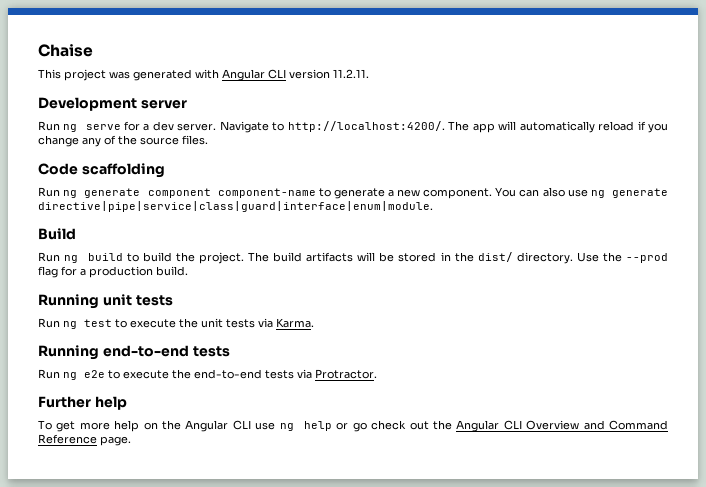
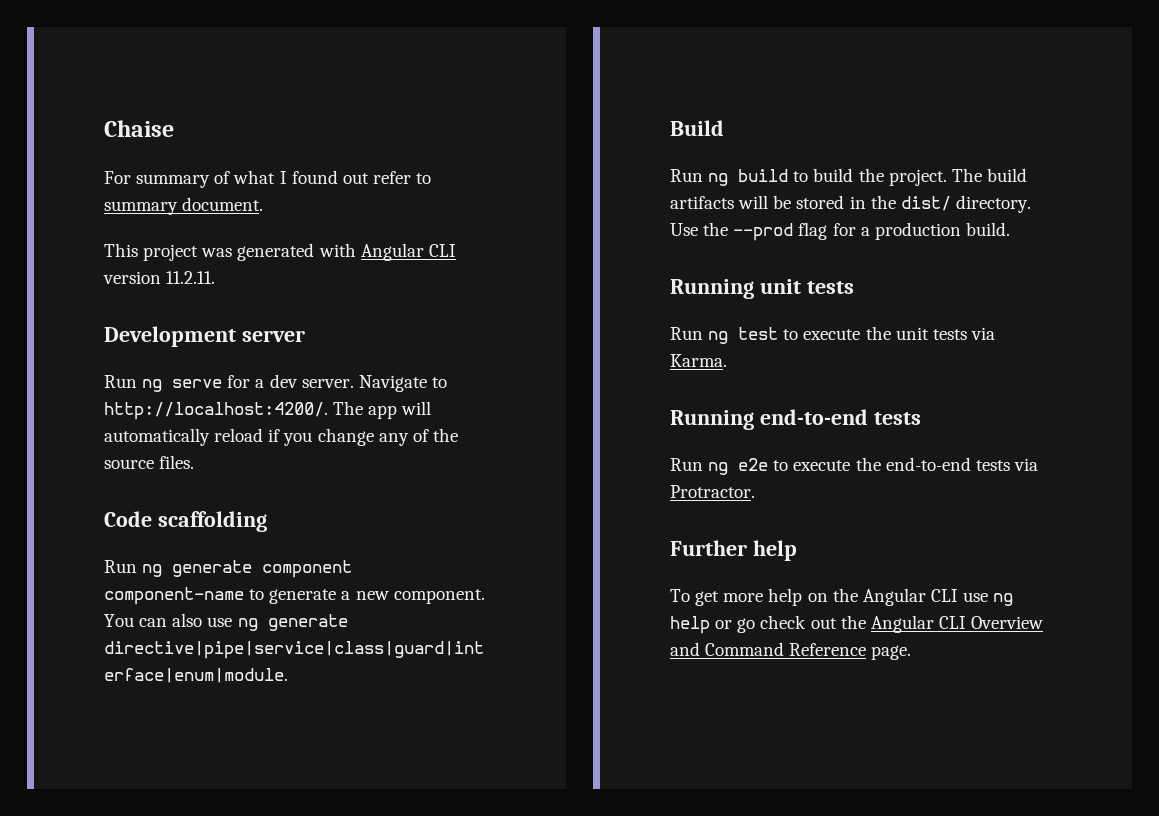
(93, 50) none -> [104,170,432,188] [104,197,264,215] // For summary of what I found out refer to summary document.

